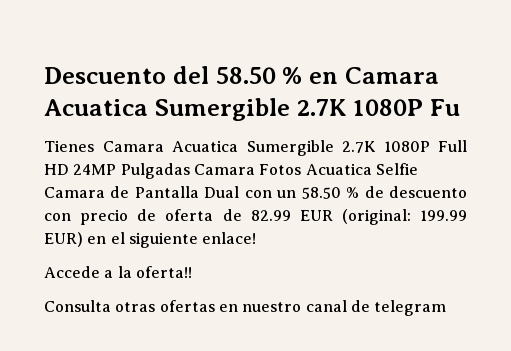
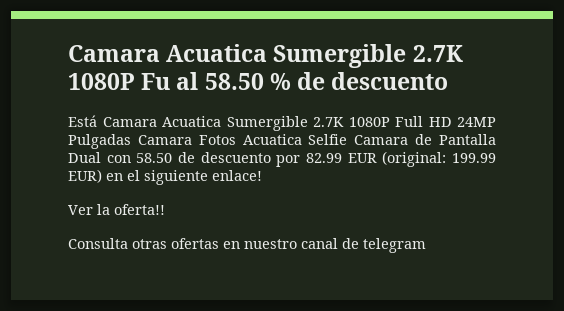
[44,66,338,84] Descuento del 58.50 % en -> (68, 53) none
[44,140,94,152] // Tienes -> [176,72,449,90] [68,115,97,127] al 58.50 % de descuento // Está
[277,186,468,199] [44,209,242,225] un 58.50 % de descuento con precio de oferta de -> [136,152,301,167] 58.50 de descuento por
[44,266,114,278] Accede a -> [68,205,93,215] Ver

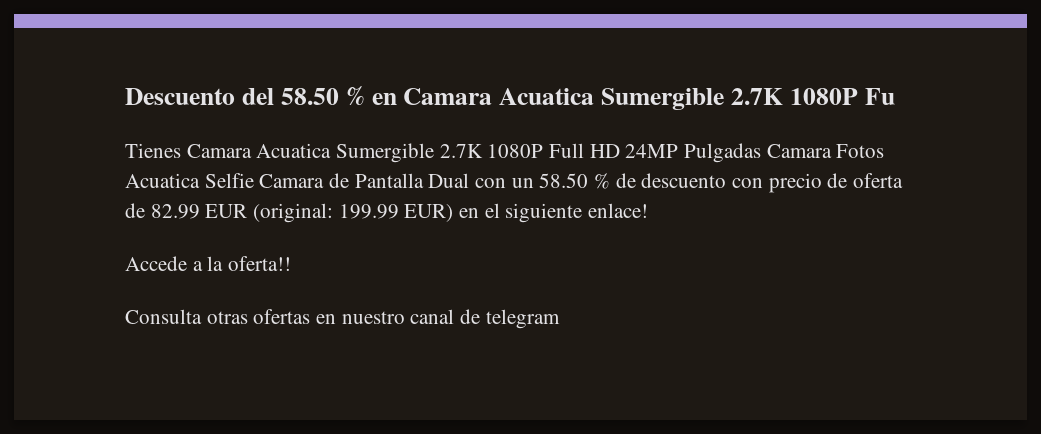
(68, 53) none -> [125,86,397,105] Descuento del 58.50 % en
[176,72,449,90] [68,115,97,127] al 58.50 % de descuento // Está -> [125,143,181,158] // Tienes
[136,152,301,167] 58.50 de descuento por -> [511,173,904,193] [125,203,145,218] un 58.50 % de descuento con precio de oferta de
[68,205,93,215] Ver -> [125,256,203,271] Accede a

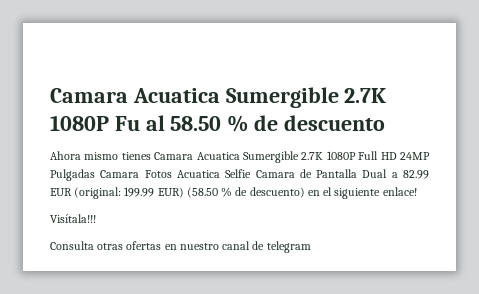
[125,86,397,105] Descuento del 58.50 % en -> (50, 95) none
[125,143,181,158] // Tienes -> [145,115,385,132] [50,151,151,160] al 58.50 % de descuento // Ahora mismo tienes
[475,173,904,193] [125,203,145,218] con un 58.50 % de descuento con precio de oferta de -> [391,172,398,178] a
(454, 213) none -> [186,187,305,198] (58.50 % de descuento)
[125,256,292,271] Accede a la oferta!! -> [50,214,96,223] Visítala!!!

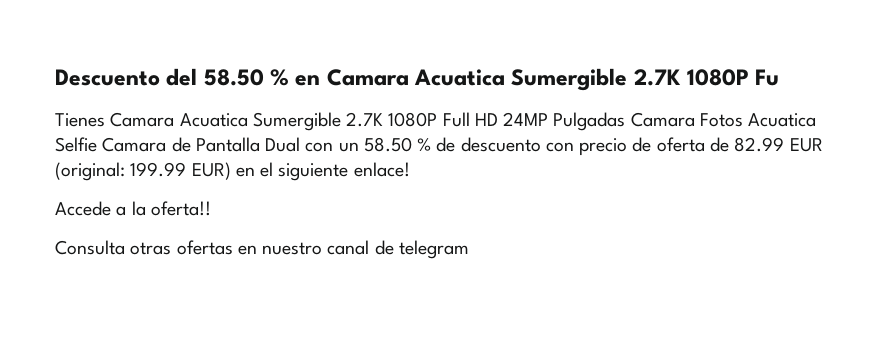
(50, 95) none -> [55,68,321,86] Descuento del 58.50 % en
[145,115,385,132] [50,151,151,160] al 58.50 % de descuento // Ahora mismo tienes -> [55,113,105,127] // Tienes
[391,172,398,178] a -> [305,137,729,156] con un 58.50 % de descuento con precio de oferta de
[186,187,305,198] (58.50 % de descuento) -> (231, 171) none
[50,214,96,223] Visítala!!! -> [55,201,211,216] Accede a la oferta!!

